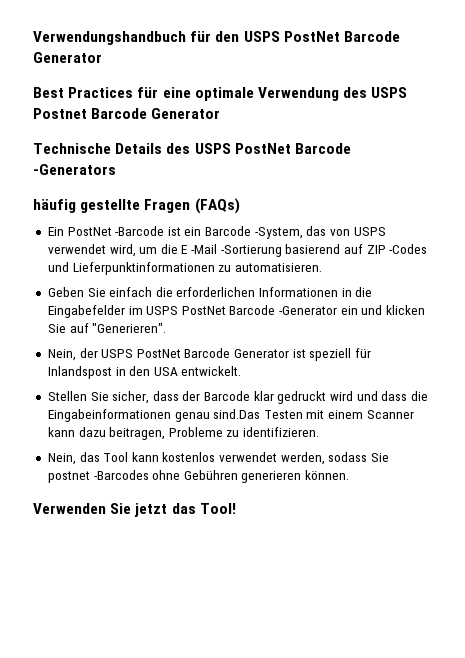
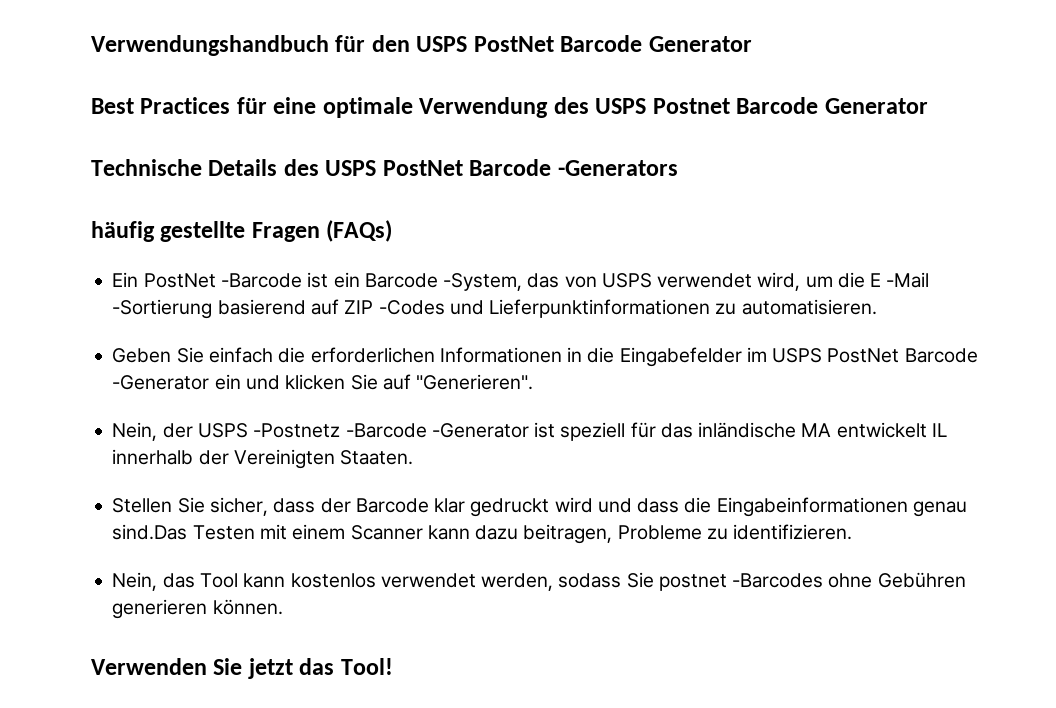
[136,348,372,361] [47,366,242,379] PostNet Barcode Generator ist speziell für Inlandspost in den USA entwickelt. -> [253,422,947,441] [112,449,414,469] -Postnetz -Barcode -Generator ist speziell für das inländische MA entwickelt IL innerhalb der Vereinigten Staaten.

